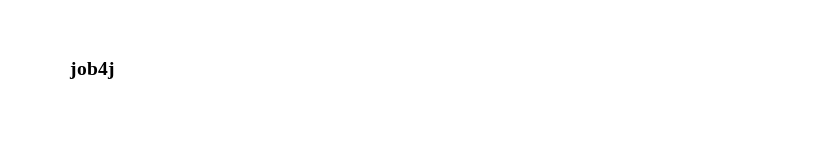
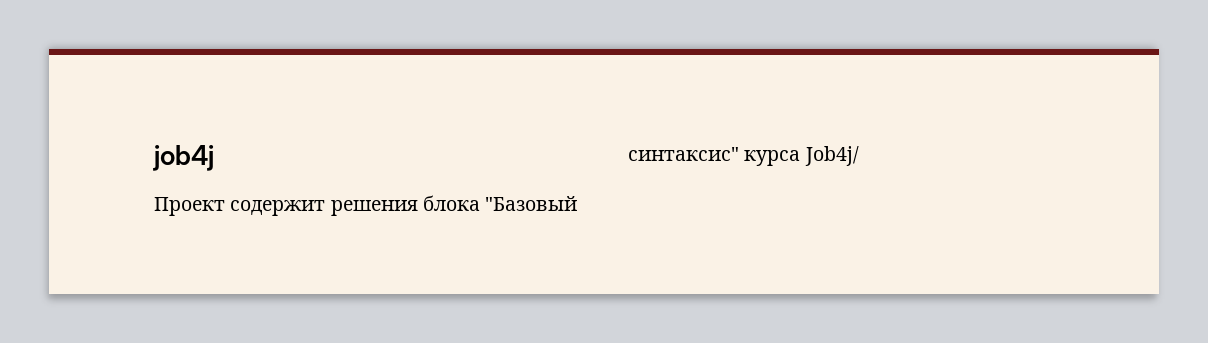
(115, 70) none -> [154,195,578,216] [628,146,859,166] // Проект содержит решения блока "Базовый синтаксис" курса Job4j/

